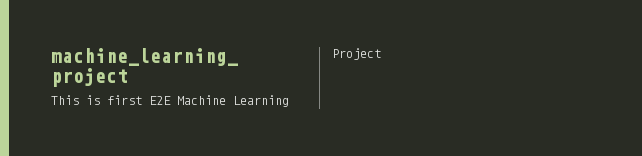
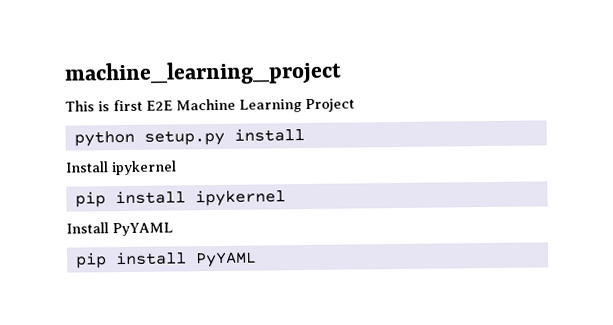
(381, 54) none -> [73,128,305,147] [65,160,177,176] [74,189,286,208] [66,222,173,237] [74,251,257,269] // python setup.py install // Install ipykernel // pip install ipykernel // Install PyYAML // pip install PyYAML

